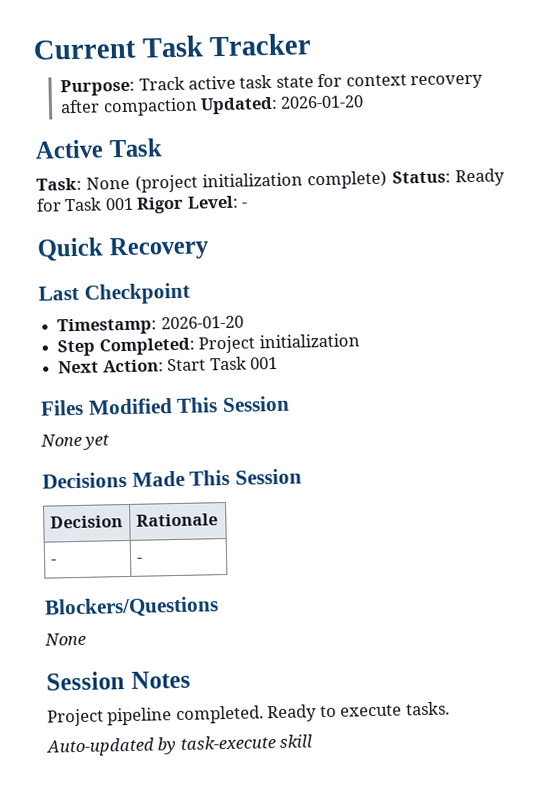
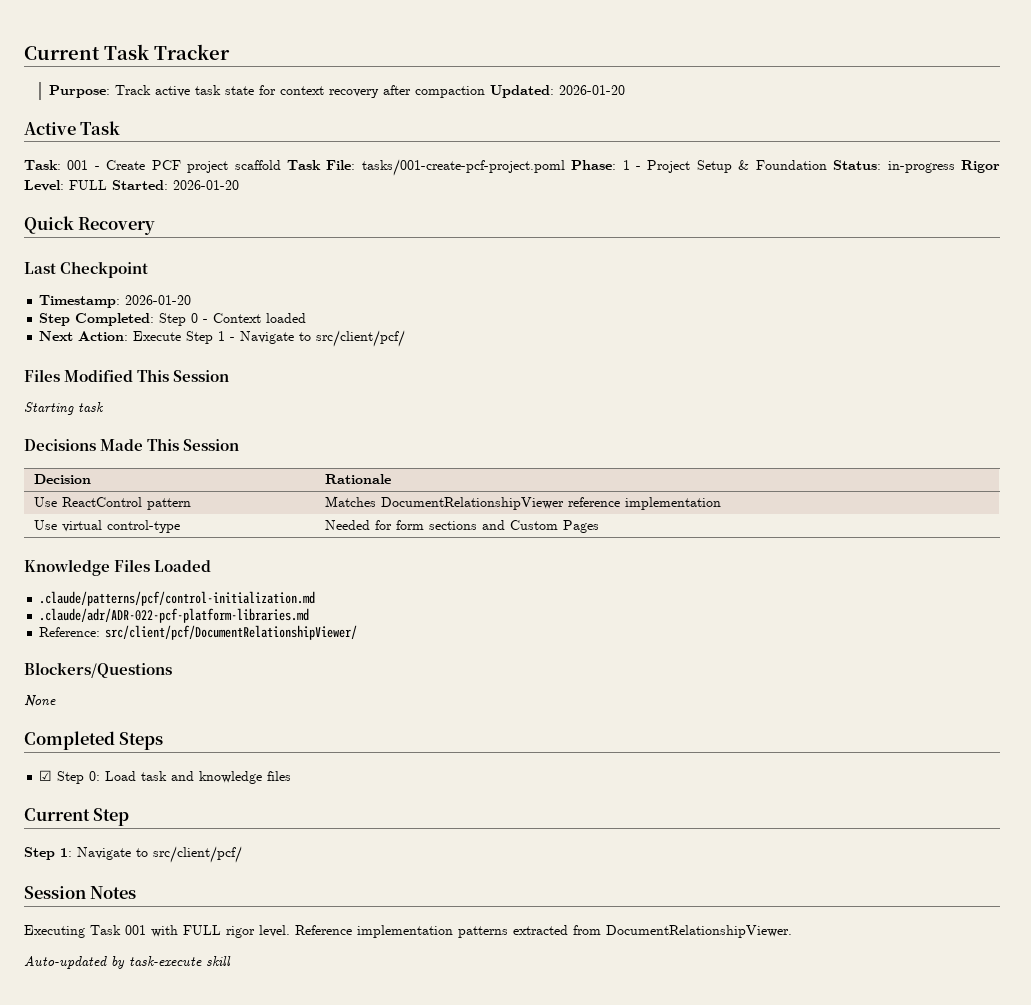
[86,168,505,193] [36,195,249,214] None (project initialization complete) Status: Ready for Task 001 Rigor Level: - -> [67,159,1001,176] [24,180,239,191] 001 - Create PCF project scaffold Task File: tasks/001-create-pcf-project.poml Phase: 1 - Project Setup & Foundation Status: in-progress Rigor Level: FULL Started: 2026-01-20
[198,333,360,354] [58,356,278,374] Project initialization // Next Action: Start Task 001 -> [159,313,307,326] [39,330,406,347] Step 0 - Context loaded // Next Action: Execute Step 1 - Navigate to src/client/pcf/
[40,433,111,450] None yet -> [24,402,104,415] Starting task
[50,559,57,565] [136,557,143,563] [44,596,219,619] [44,632,86,646] [46,670,191,691] [47,701,450,727] - | - // Blockers/Questions // None // Session Notes // Project pipeline completed. Ready to execute tasks. -> [34,497,192,510] [325,496,722,510] [34,520,181,533] [325,520,600,533] [24,559,212,576] [39,591,316,606] [39,608,310,623] [39,625,358,640] [24,662,172,678] [24,695,56,707] [24,731,164,750] [39,770,292,784] [24,808,130,826] [24,846,242,863] [24,886,137,899] [24,925,792,938] Use ReactControl pattern | Matches DocumentRelationshipViewer reference implementation // Use virtual control-type | Needed for form sections and Custom Pages // Knowledge Files Loaded // .claude/patterns/pcf/control-initialization.md // .claude/adr/ADR-022-pcf-platform-libraries.md // Reference: src/client/pcf/DocumentRelationshipViewer/ // Blockers/Questions // None // Completed Steps // ☑ Step 0: Load task and knowledge files // Current Step // Step 1: Navigate to src/client/pcf/ // Session Notes // Executing Task 001 with FULL rigor level. Reference implementation patterns extracted from DocumentRelationshipViewer.

